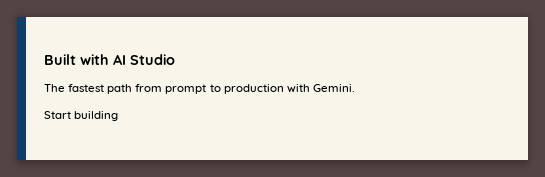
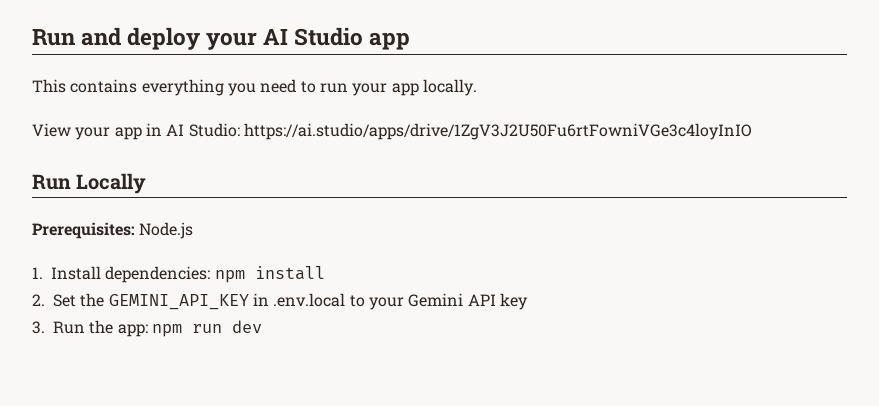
[44,54,175,65] [44,84,355,94] [44,111,119,121] Built with AI Studio // The fastest path from prompt to production with Gemini. // Start building -> [32,27,411,50] [32,79,477,96] [32,123,752,140] [32,173,147,194] [32,222,194,239] [32,266,325,283] [32,293,528,310] [32,320,262,337] Run and deploy your AI Studio app // This contains everything you need to run your app locally. // View your app in AI Studio: https://ai.studio/apps/drive/1ZgV3J2U50Fu6rtFowniVGe3c4loyInIO // Run Locally // Prerequisites: Node.js // 1. Install dependencies: npm install // 2. Set the GEMINI_API_KEY in .env.local to your Gemini API key // 3. Run the app: npm run dev

